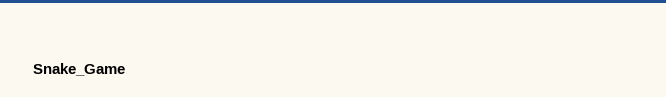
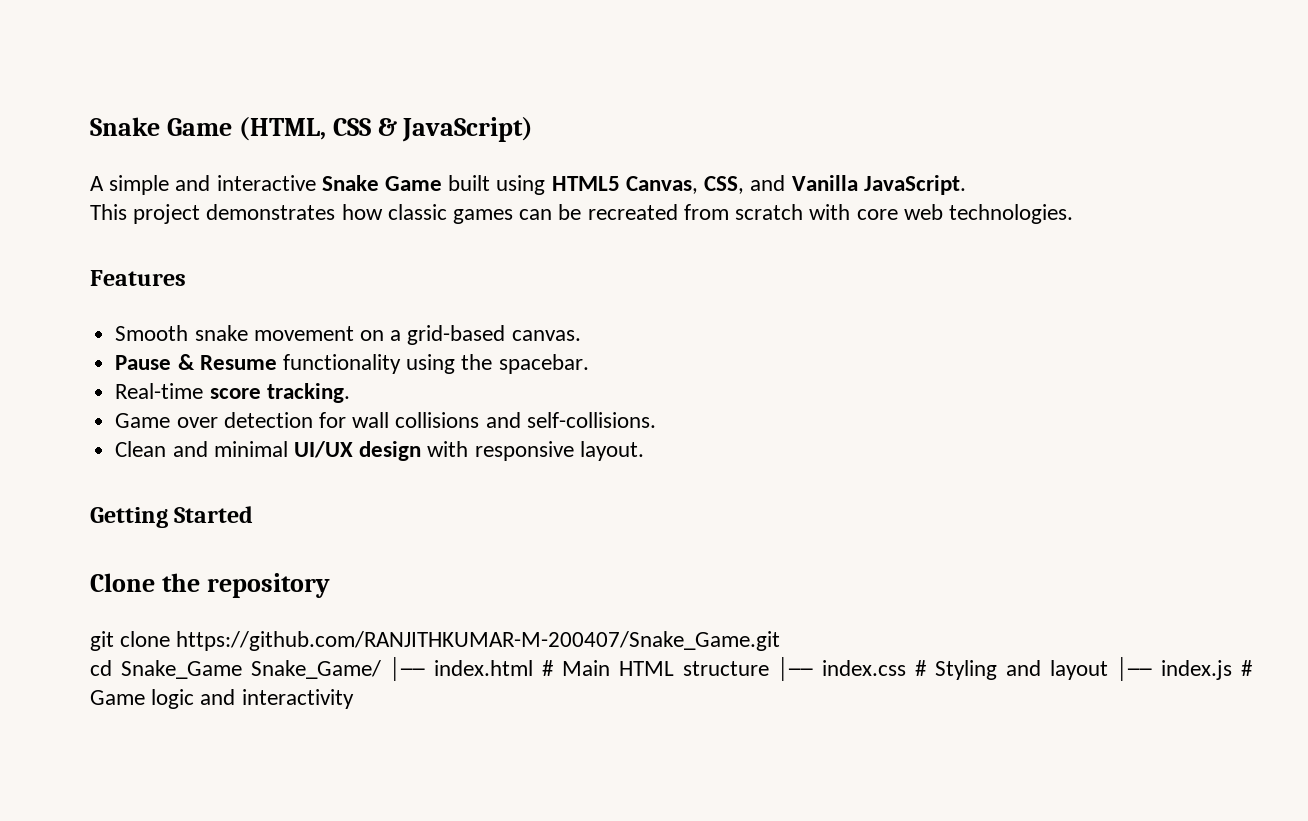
[33,63,125,76] Snake_Game -> [90,117,534,142] [90,175,966,195] [90,204,1073,224] [90,270,186,286] [115,325,581,345] [115,354,589,374] [115,383,350,403] [115,412,656,428] [115,441,644,461] [90,506,254,528] [90,573,330,598] [90,631,781,651] [90,657,1254,681] [90,689,354,709] Snake Game (HTML, CSS & JavaScript) // A simple and interactive Snake Game built using HTML5 Canvas, CSS, and Vanilla JavaScript. // This project demonstrates how classic games can be recreated from scratch with core web technologies. // Features // Smooth snake movement on a grid-based canvas. // Pause & Resume functionality using the spacebar. // Real-time score tracking. // Game over detection for wall collisions and self-collisions. // Clean and minimal UI/UX design with responsive layout. // Getting Started // Clone the repository // git clone https://github.com/RANJITHKUMAR-M-200407/Snake_Game.git // cd Snake_Game Snake_Game/ │── index.html # Main HTML structure │── index.css # Styling and layout │── index.js # Game logic and interactivity

